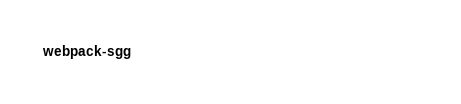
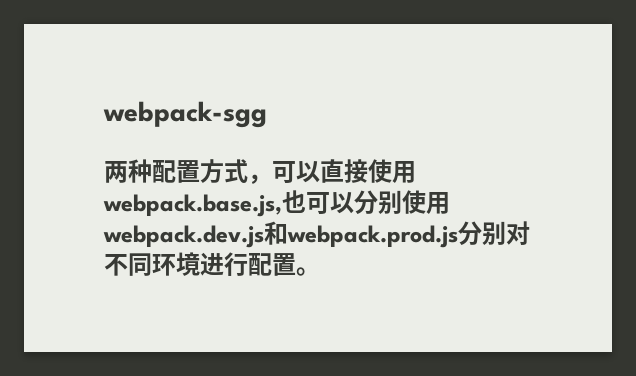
(131, 52) none -> [104,159,416,184] [103,190,450,217] [103,221,530,248] [104,252,320,276] // 两种配置方式，可以直接使用webpack.base.js,也可以分别使用webpack.dev.js和webpack.prod.js分别对不同环境进行配置。

